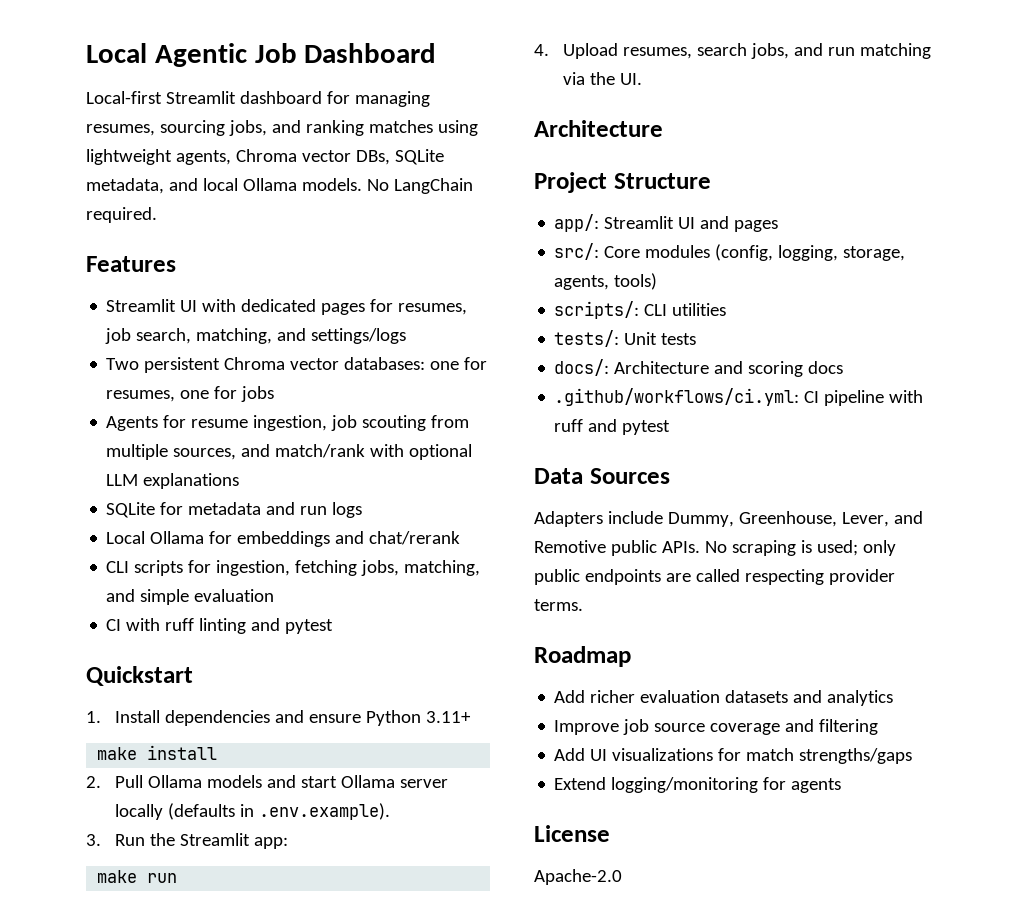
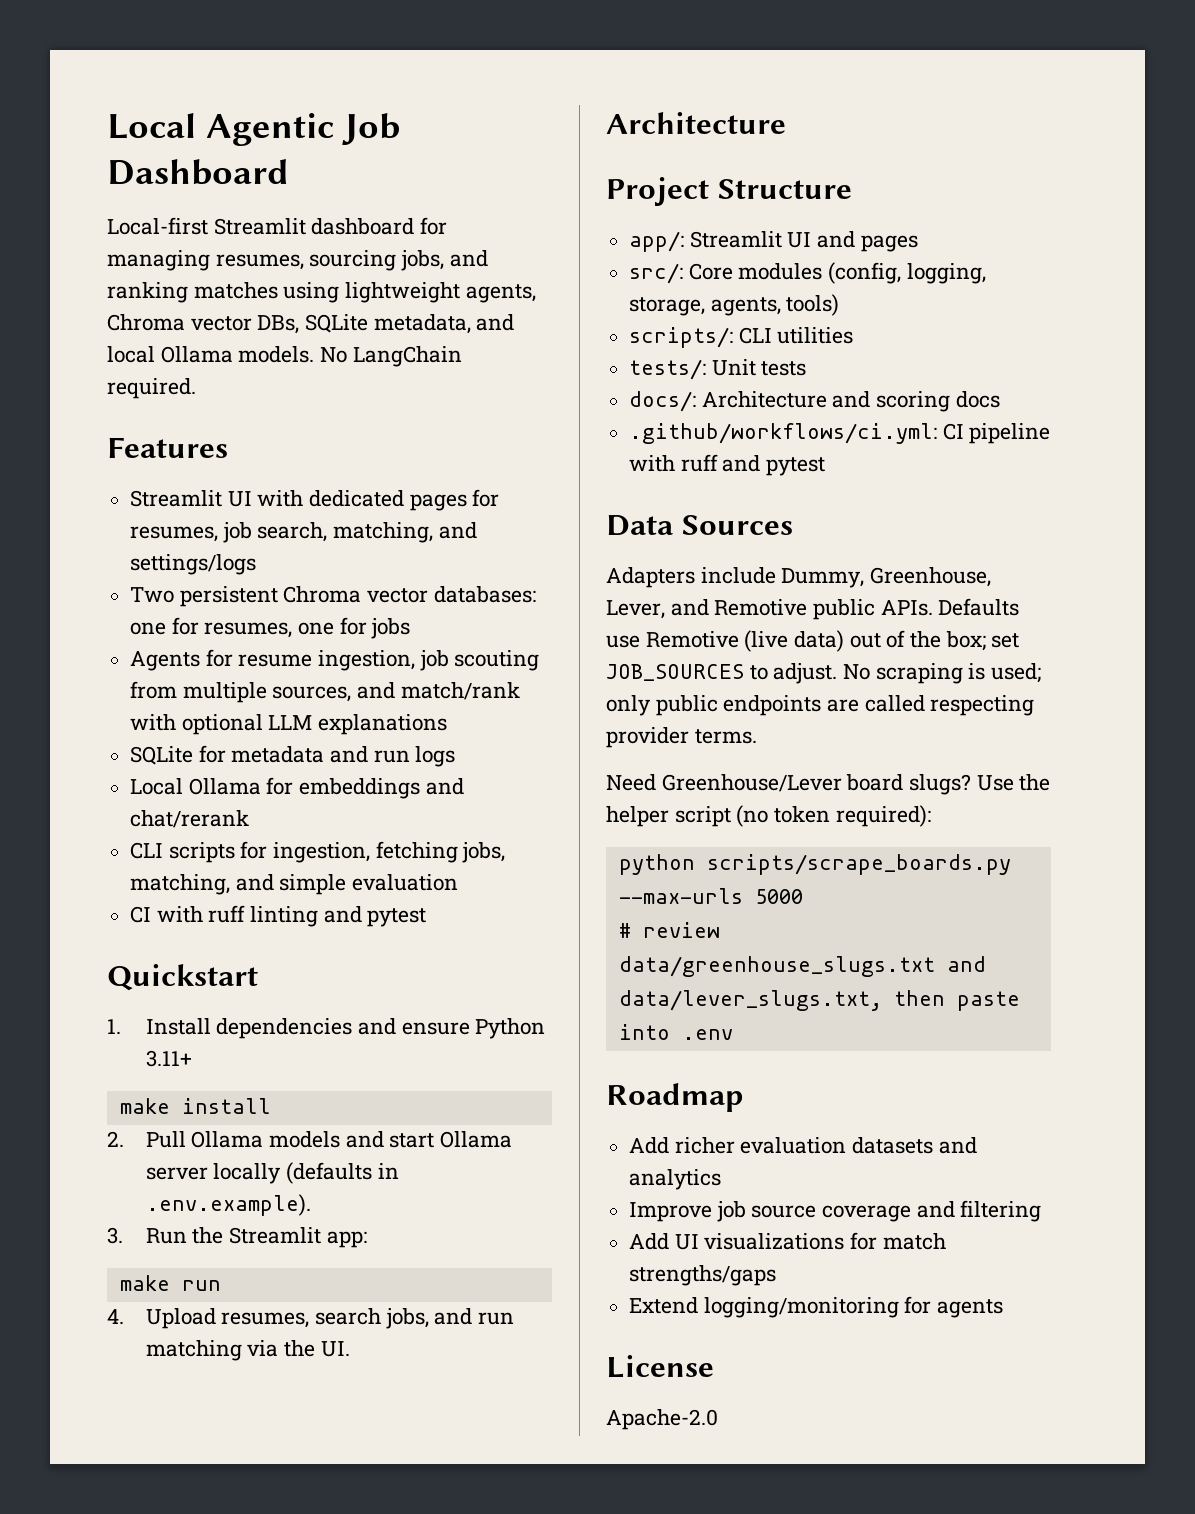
(700, 547) none -> [938,598,1020,616] [606,630,1020,652] [606,663,838,684] Defaults use Remotive (live data) out of the box; set JOB_SOURCES to adjust.
(583, 605) none -> [606,774,1051,795] [606,805,931,827] [618,854,1011,875] [618,888,803,904] [618,922,720,938] [618,956,986,977] [618,990,1020,1011] [618,1024,733,1040] // Need Greenhouse/Lever board slugs? Use the helper script (no token required): // python scripts/scrape_boards.py --max-urls 5000 // # review data/greenhouse_slugs.txt and data/lever_slugs.txt, then paste into .env

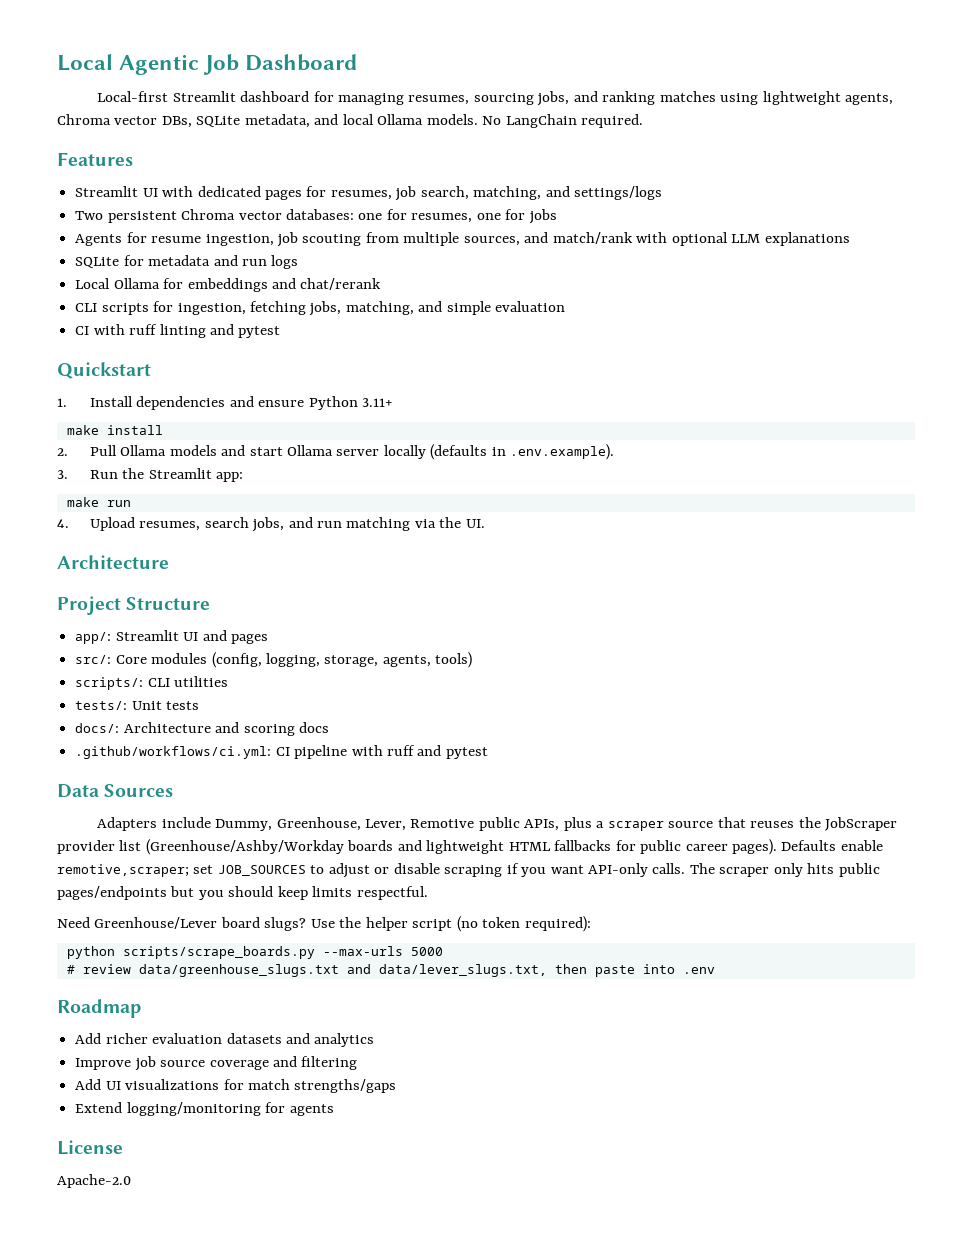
[670,599,709,616] and -> (406, 825) none
[880,598,1020,616] [606,630,1020,652] [606,663,1042,684] [606,695,1035,716] [606,727,757,748] APIs. Defaults use Remotive (live data) out of the box; set JOB_SOURCES to adjust. No scraping is used; only public endpoints are called respecting provider terms. -> [524,817,897,831] [57,839,883,855] [57,863,880,878] [57,886,428,900] APIs, plus a scraper source that reuses the JobScraper provider list (Greenhouse/Ashby/Workday boards and lightweight HTML fallbacks for public career pages). Defaults enable remotive,scraper; set JOB_SOURCES to adjust or disable scraping if you want API-only calls. The scraper only hits public pages/endpoints but you should keep limits respectful.

